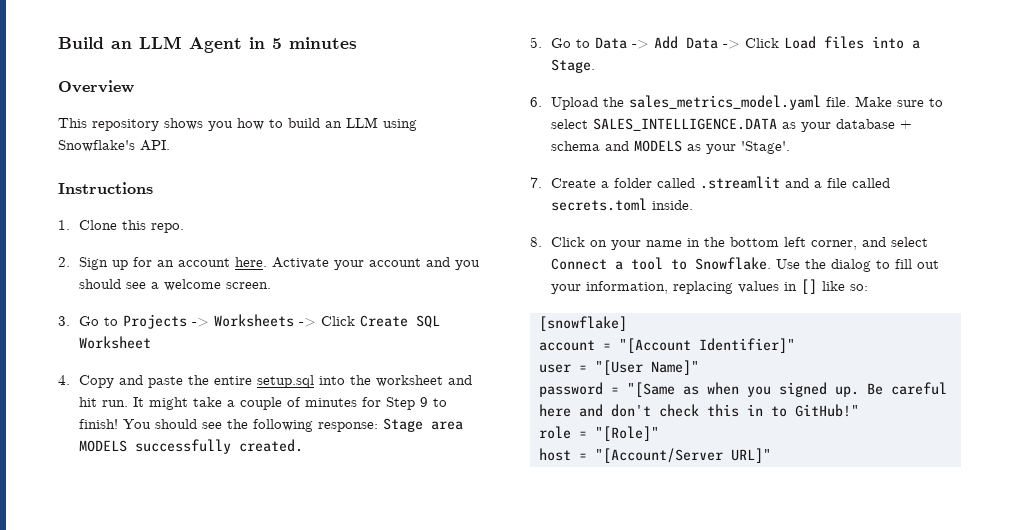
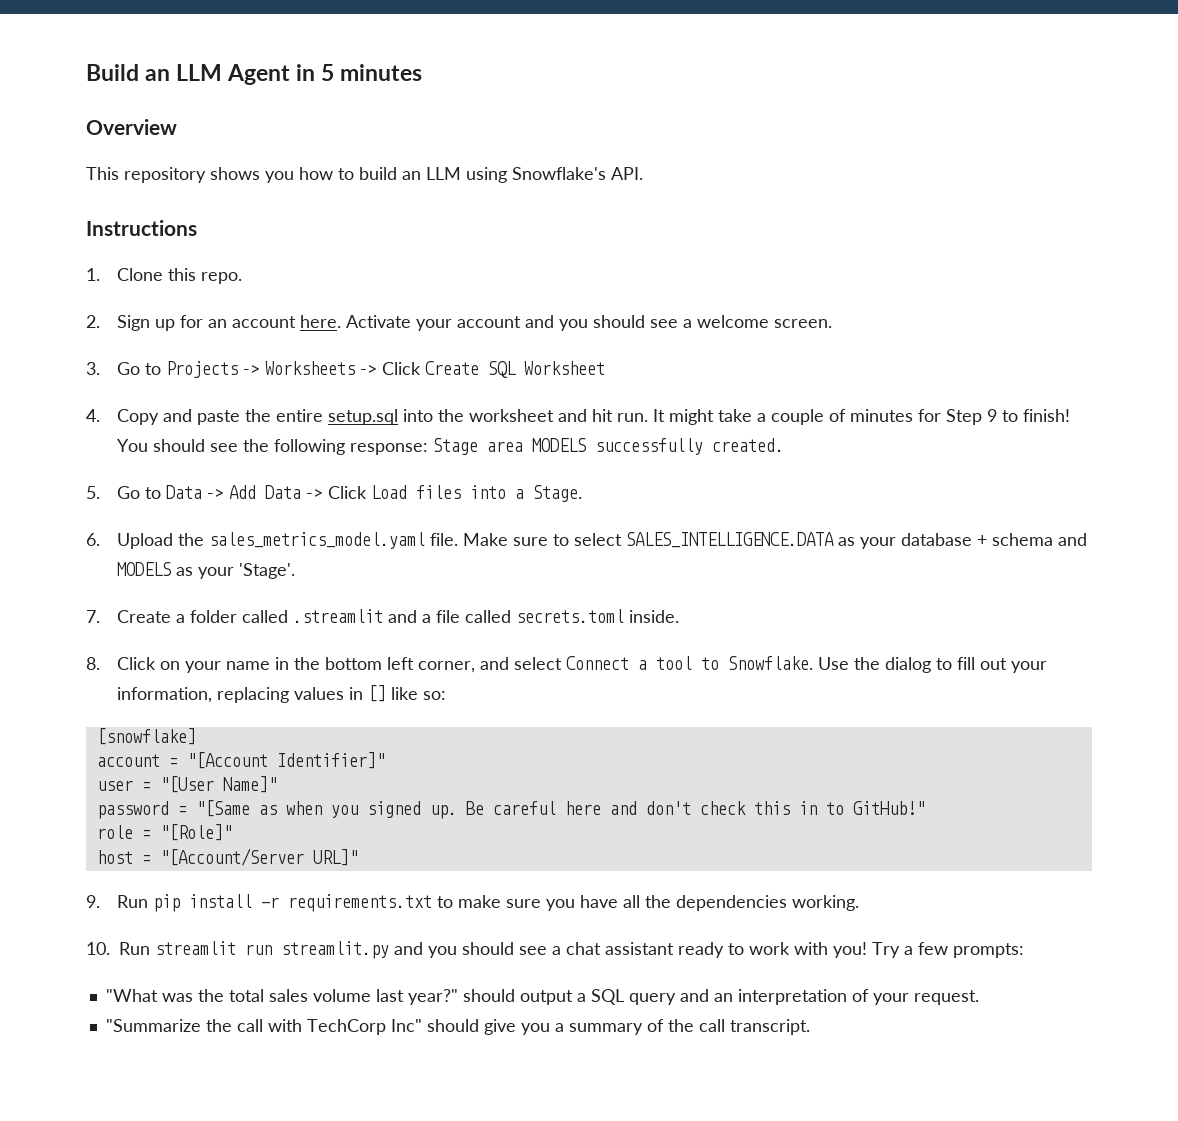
(771, 455) none -> [86,894,859,912] [86,941,1024,959] [105,989,979,1005] [105,1019,810,1035] // 9. Run pip install -r requirements.txt to make sure you have all the dependencies working. // 10. Run streamlit run streamlit.py and you should see a chat assistant ready to work with you! Try a few prompts: // "What was the total sales volume last year?" should output a SQL query and an interpretation of your request. // "Summarize the call with TechCorp Inc" should give you a summary of the call transcript.

